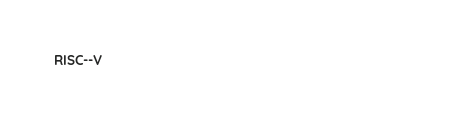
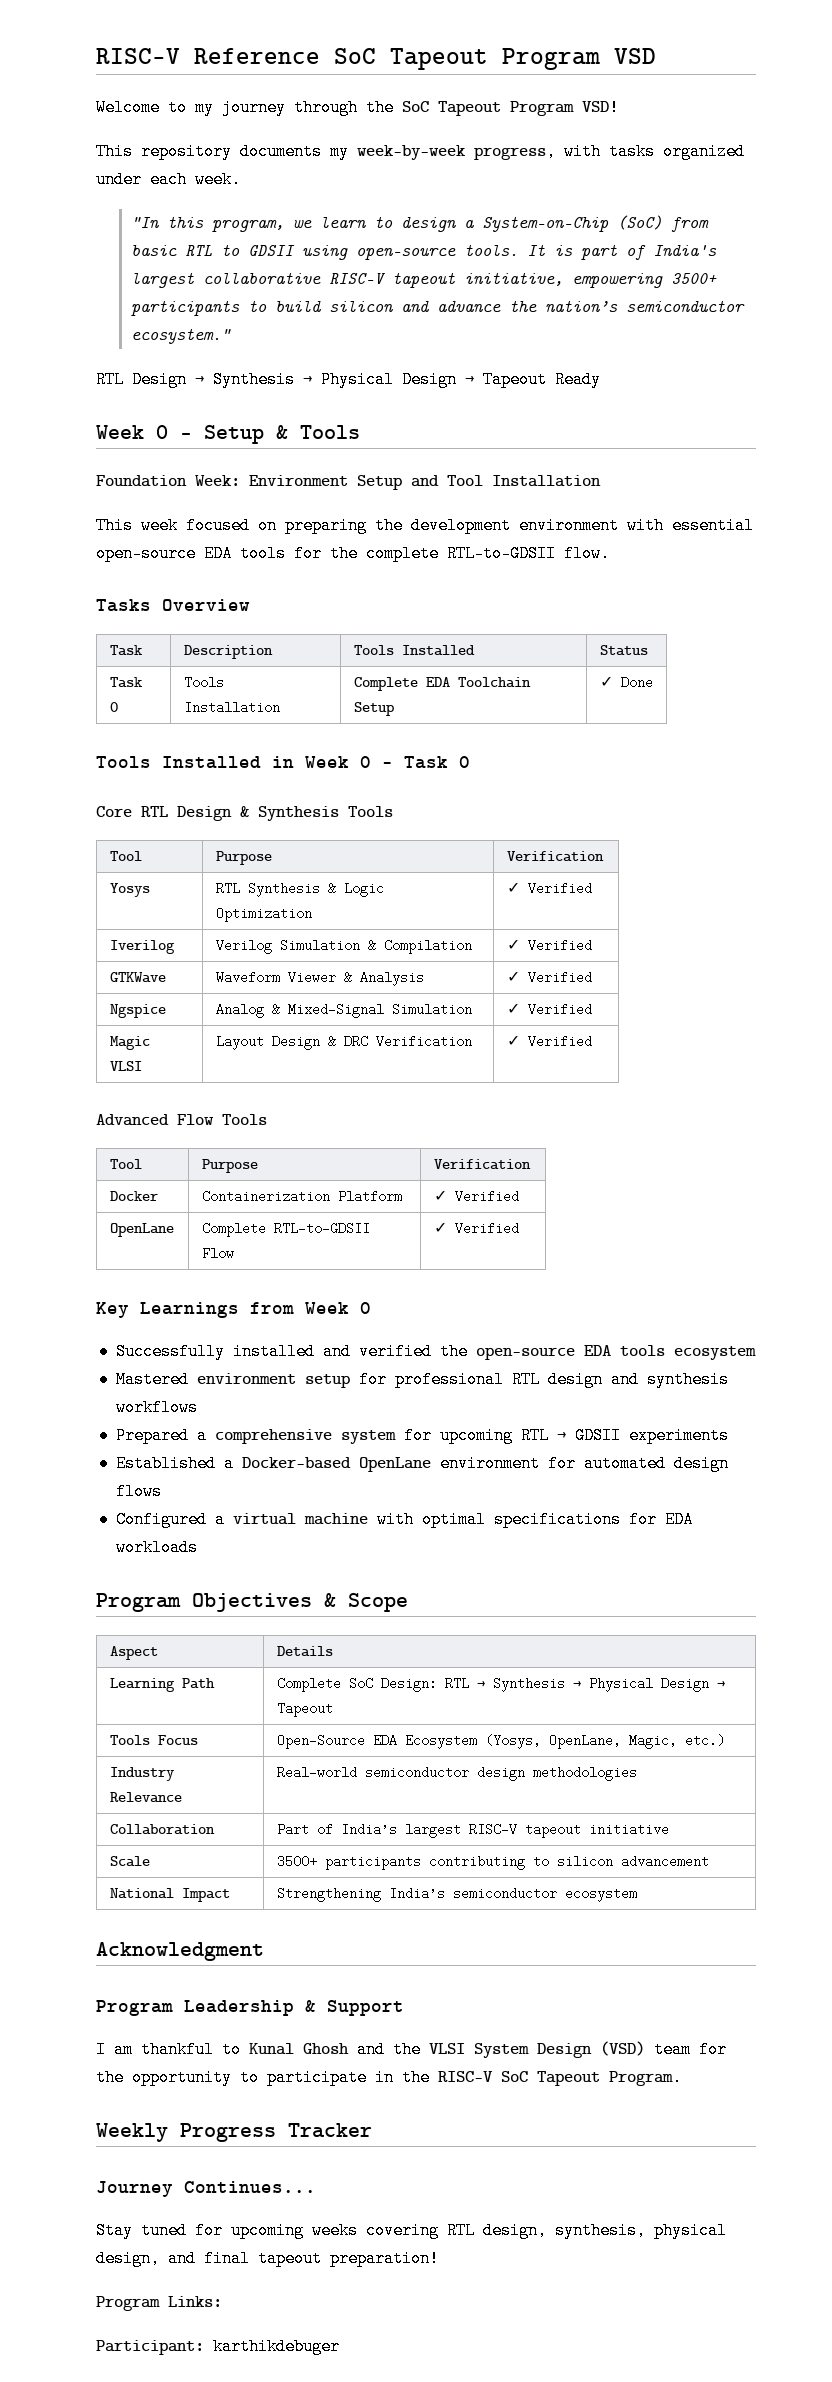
[54,55,102,65] RISC--V -> [96,48,656,70] [96,99,619,116] [96,143,745,160] [96,171,241,188] [131,215,710,232] [131,244,718,260] [131,272,718,288] [131,300,746,316] [131,328,232,344] [96,371,601,388] [96,425,360,444] [96,475,601,490] [96,517,754,534] [96,545,610,562] [96,599,250,612] [109,645,143,656] [183,645,273,659] [353,645,475,656] [599,645,648,656] [109,677,143,688] [109,702,118,712] [183,676,224,689] [183,701,280,714] [353,677,531,691] [353,702,394,716] [599,676,653,689] [96,756,470,769] [96,806,393,821] [109,851,142,861] [215,851,272,865] [506,851,604,862] [109,883,150,897] [215,882,384,897] [215,907,312,922] [506,882,592,895] [109,940,175,954] [215,939,472,954] [506,939,592,952] [109,972,166,983] [215,971,424,986] [506,971,592,984] [109,1004,166,1018] [215,1003,472,1018] [506,1003,592,1016] [109,1036,150,1050] [109,1061,142,1071] [215,1035,472,1050] [506,1035,592,1048] [96,1114,267,1126] [109,1159,142,1169] [201,1159,258,1173] [433,1159,531,1170] [109,1191,158,1201] [201,1190,402,1203] [433,1190,519,1203] [109,1223,174,1237] [201,1222,370,1237] [201,1247,234,1260] [433,1222,519,1235] [96,1302,371,1318] [115,1343,756,1360] [115,1371,729,1388] [115,1399,198,1416] [115,1427,729,1444] [115,1455,729,1472] [115,1483,162,1500] [115,1511,693,1528] [115,1539,198,1556] [96,1593,408,1612] [109,1646,158,1660] [276,1646,333,1657] [109,1678,215,1692] [276,1677,725,1692] [276,1702,333,1717] [109,1735,198,1745] [276,1734,725,1749] [109,1767,175,1781] [109,1792,182,1803] [276,1766,637,1781] [109,1824,215,1835] [276,1823,669,1838] [109,1856,150,1867] [276,1855,709,1870] [109,1888,230,1902] [276,1887,637,1902] [96,1942,264,1961] [96,2000,404,2016] [96,2041,727,2058] [96,2069,682,2086] [96,2123,372,2142] [96,2181,316,2197] [96,2222,727,2239] [96,2250,439,2267] [96,2296,222,2311] [96,2338,340,2355] RISC-V Reference SoC Tapeout Program VSD // Welcome to my journey through the SoC Tapeout Program VSD! // This repository documents my week-by-week progress, with tasks organized under each week. // "In this program, we learn to design a System-on-Chip (SoC) from basic RTL to GDSII using open-source tools. It is part of India's largest collaborative RISC-V tapeout initiative, empowering 3500+ participants to build silicon and advance the nation’s semiconductor ecosystem." // RTL Design → Synthesis → Physical Design → Tapeout Ready // Week 0 — Setup & Tools // Foundation Week: Environment Setup and Tool Installation // This week focused on preparing the development environment with essential open-source EDA tools for the complete RTL-to-GDSII flow. // Tasks Overview // Task | Description | Tools Installed | Status // Task 0 | Tools Installation | Complete EDA Toolchain Setup | ✓ Done // Tools Installed in Week 0 — Task 0 // Core RTL Design & Synthesis Tools // Tool | Purpose | Verification // Yosys | RTL Synthesis & Logic Optimization | ✓ Verified // Iverilog | Verilog Simulation & Compilation | ✓ Verified // GTKWave | Waveform Viewer & Analysis | ✓ Verified // Ngspice | Analog & Mixed-Signal Simulation | ✓ Verified // Magic VLSI | Layout Design & DRC Verification | ✓ Verified // Advanced Flow Tools // Tool | Purpose | Verification // Docker | Containerization Platform | ✓ Verified // OpenLane | Complete RTL-to-GDSII Flow | ✓ Verified // Key Learnings from Week 0 // Successfully installed and verified the open-source EDA tools ecosystem // Mastered environment setup for professional RTL design and synthesis workflows // Prepared a comprehensive system for upcoming RTL → GDSII experiments // Established a Docker-based OpenLane environment for automated design flows // Configured a virtual machine with optimal specifications for EDA workloads // Program Objectives & Scope // Aspect | Details // Learning Path | Complete SoC Design: RTL → Synthesis → Physical Design → Tapeout // Tools Focus | Open-Source EDA Ecosystem (Yosys, OpenLane, Magic, etc.) // Industry Relevance | Real-world semiconductor design methodologies // Collaboration | Part of India’s largest RISC-V tapeout initiative // Scale | 3500+ participants contributing to silicon advancement // National Impact | Strengthening India’s semiconductor ecosystem // Acknowledgment // Program Leadership & Support // I am thankful to Kunal Ghosh and the VLSI System Design (VSD) team for the opportunity to participate in the RISC-V SoC Tapeout Program. // Weekly Progress Tracker // Journey Continues... // Stay tuned for upcoming weeks covering RTL design, synthesis, physical design, and final tapeout preparation! // Program Links: // Participant: karthikdebuger

